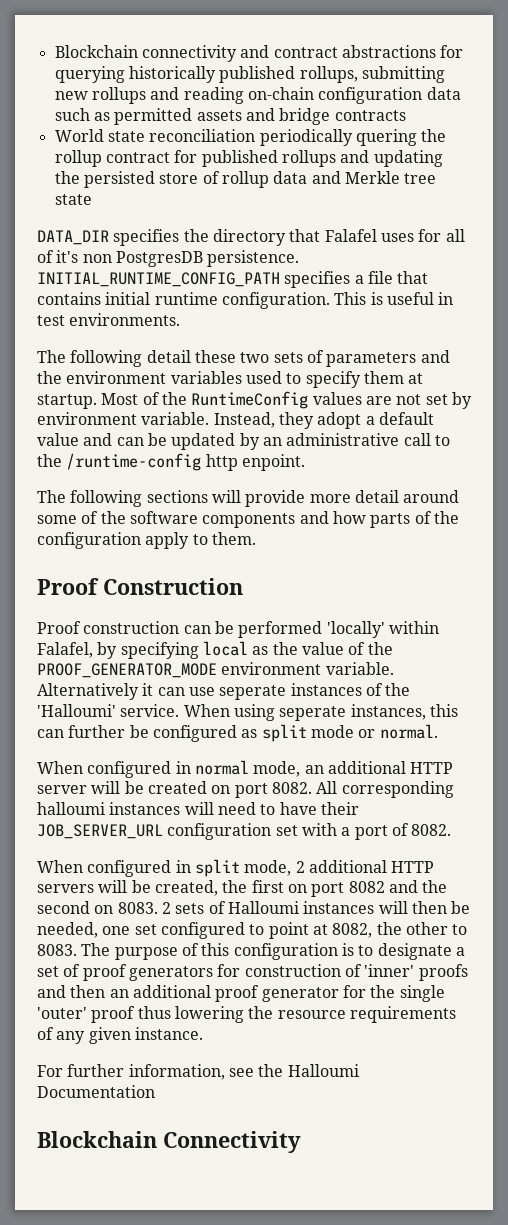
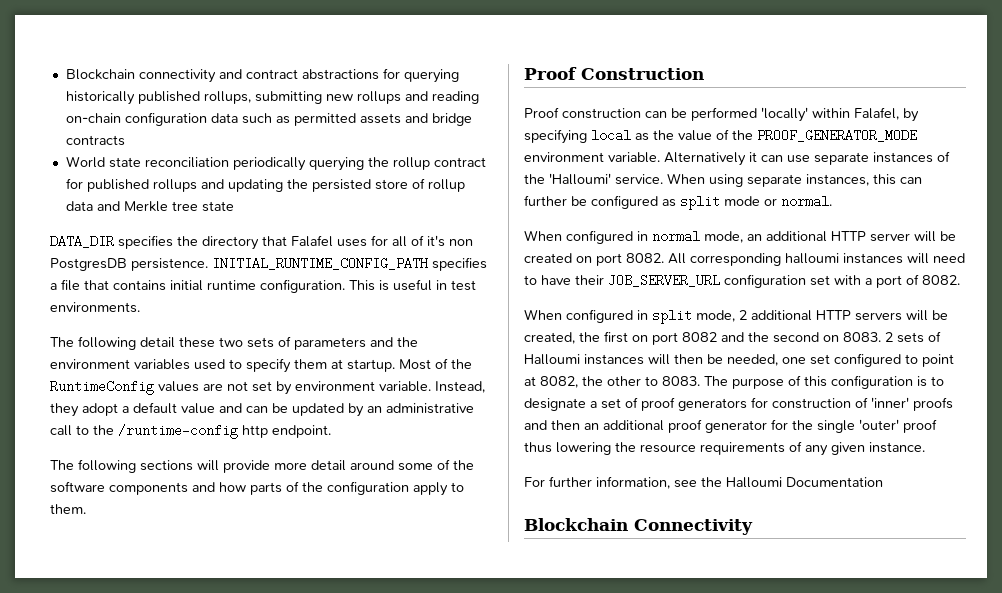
[355,129,417,146] quering -> [308,157,364,171] querying
[241,454,305,471] enpoint. -> [272,425,331,438] endpoint.
[219,685,287,700] seperate -> [814,152,869,165] separate
[279,706,347,721] seperate -> [747,174,802,187] separate

